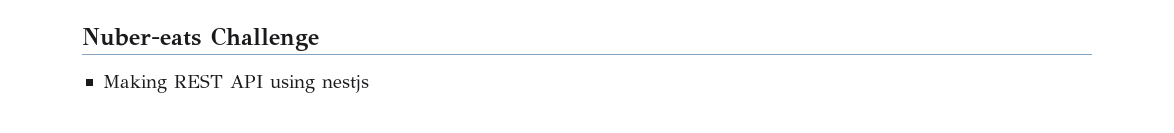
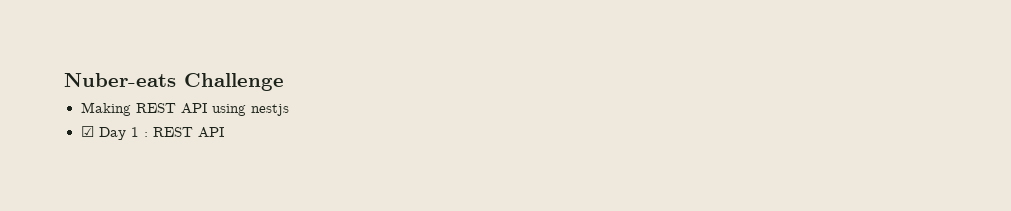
(369, 84) none -> [80,126,224,140] // ☑ Day 1 : REST API

